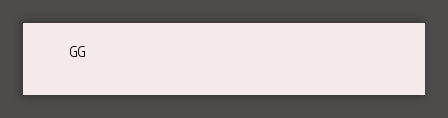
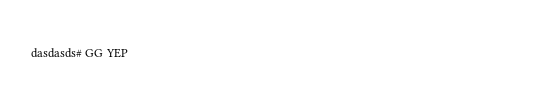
[69,46,85,57] GG -> [31,48,128,58] dasdasds# GG YEP

